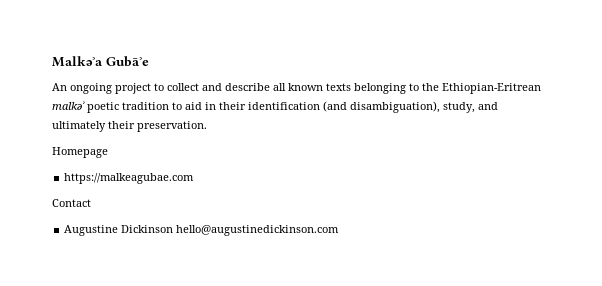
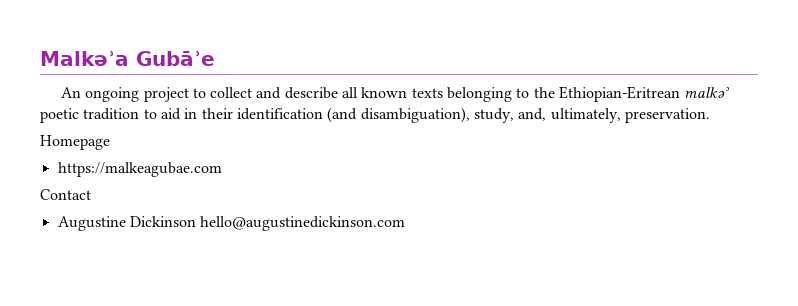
[478,102,498,110] [52,121,135,132] and ultimately their -> [518,108,621,123] and, ultimately,

